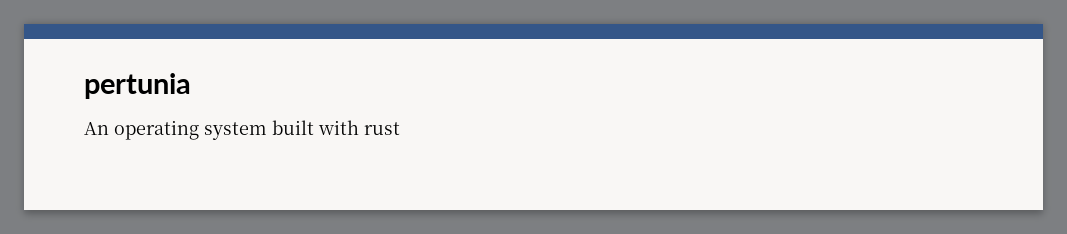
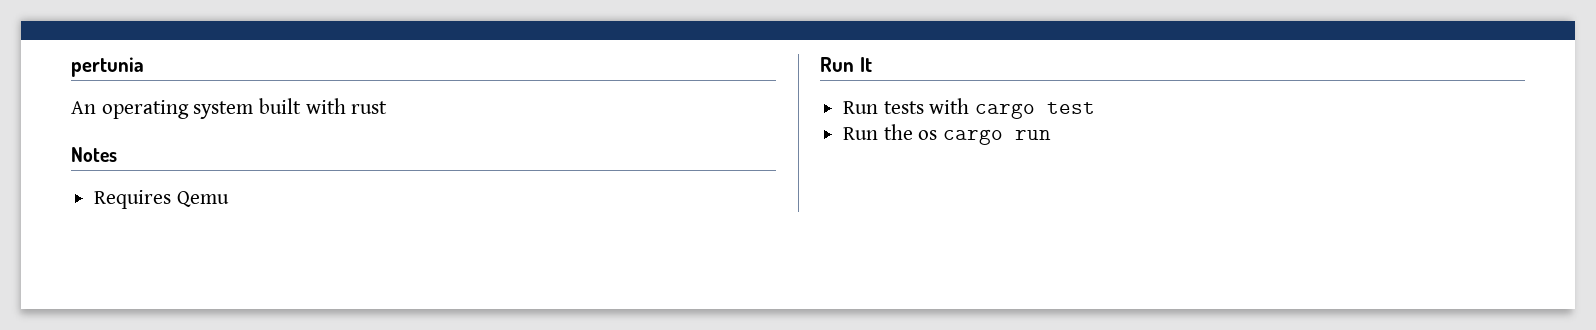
(400, 128) none -> [71,147,117,162] [94,190,229,209] [820,57,872,72] [843,98,1096,119] [843,124,1052,145] // Notes // Requires Qemu // Run It // Run tests with cargo test // Run the os cargo run

